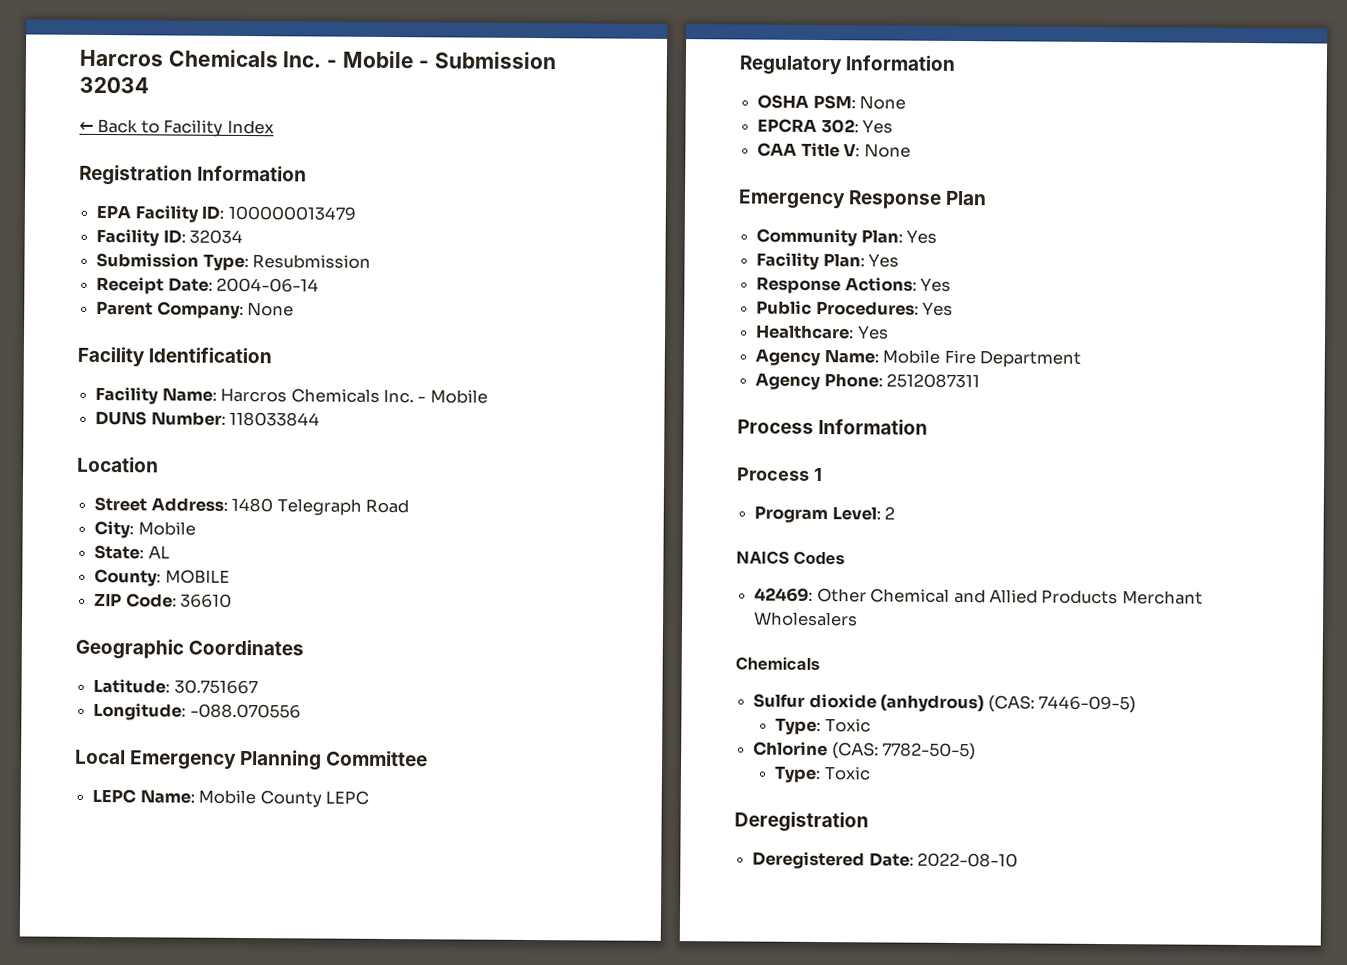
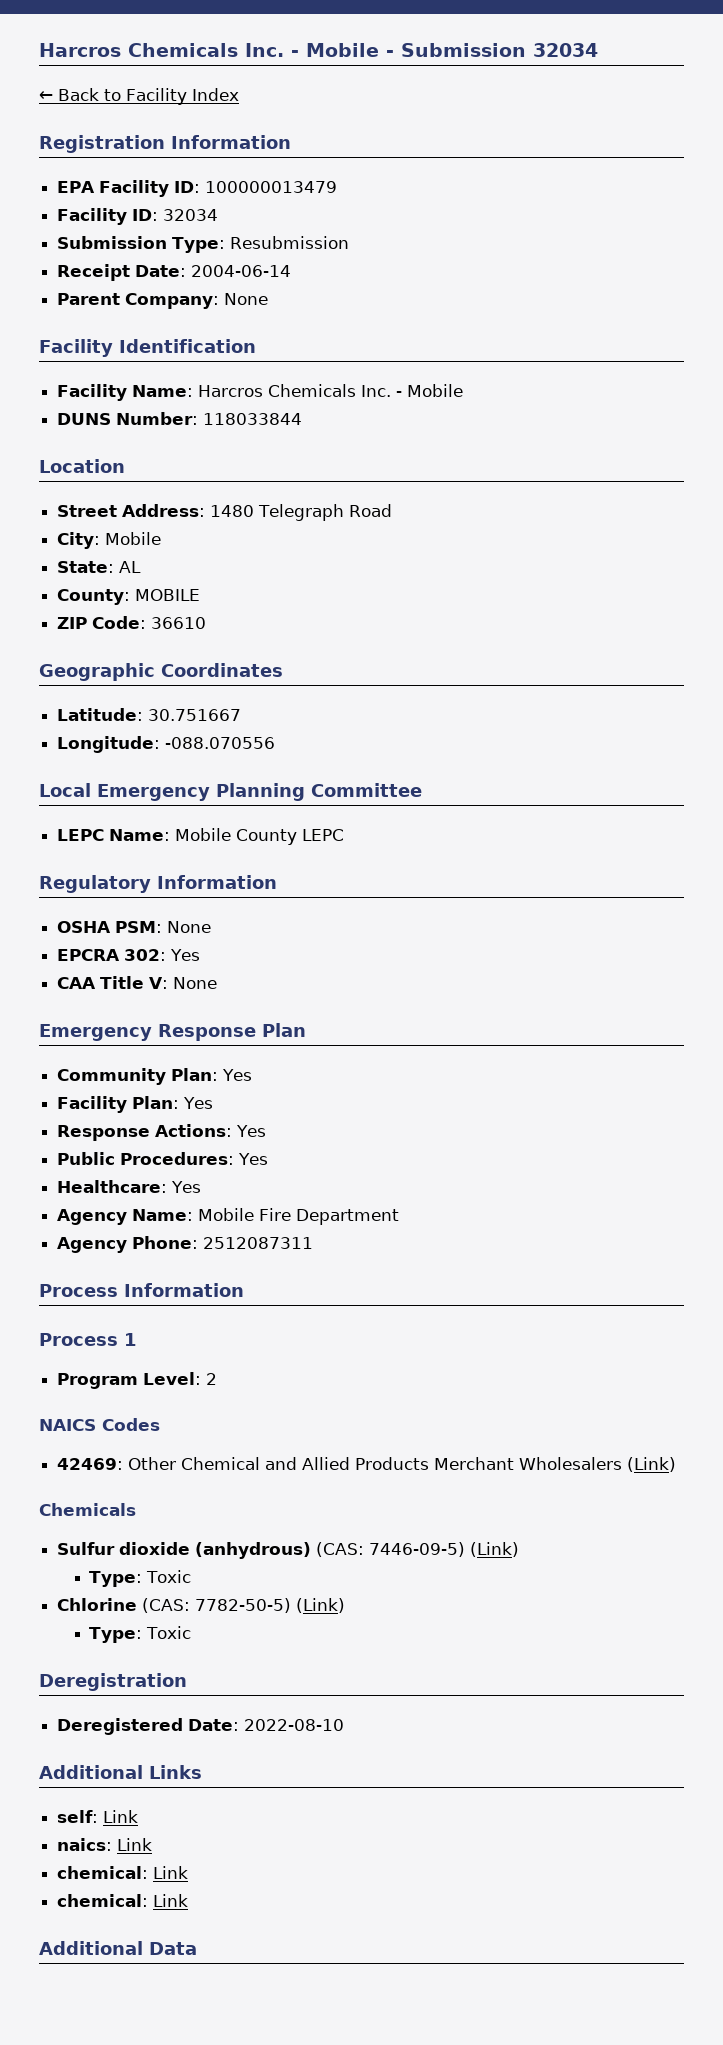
(859, 619) none -> [627,1457,677,1472] (Link)
(1136, 704) none -> [470,1542,520,1557] (Link)
(977, 751) none -> [296,1598,346,1613] (Link)
(1019, 860) none -> [39,1765,202,1779] [57,1810,139,1823] [57,1838,153,1851] [57,1866,189,1879] [57,1894,189,1907] [39,1941,197,1955] // Additional Links // self: Link // naics: Link // chemical: Link // chemical: Link // Additional Data

